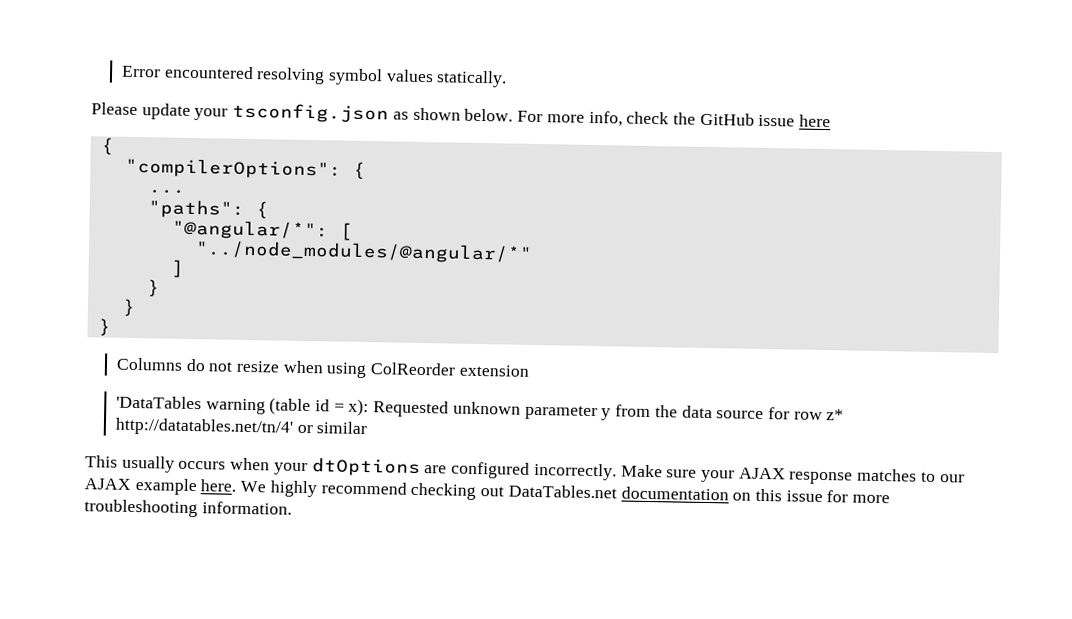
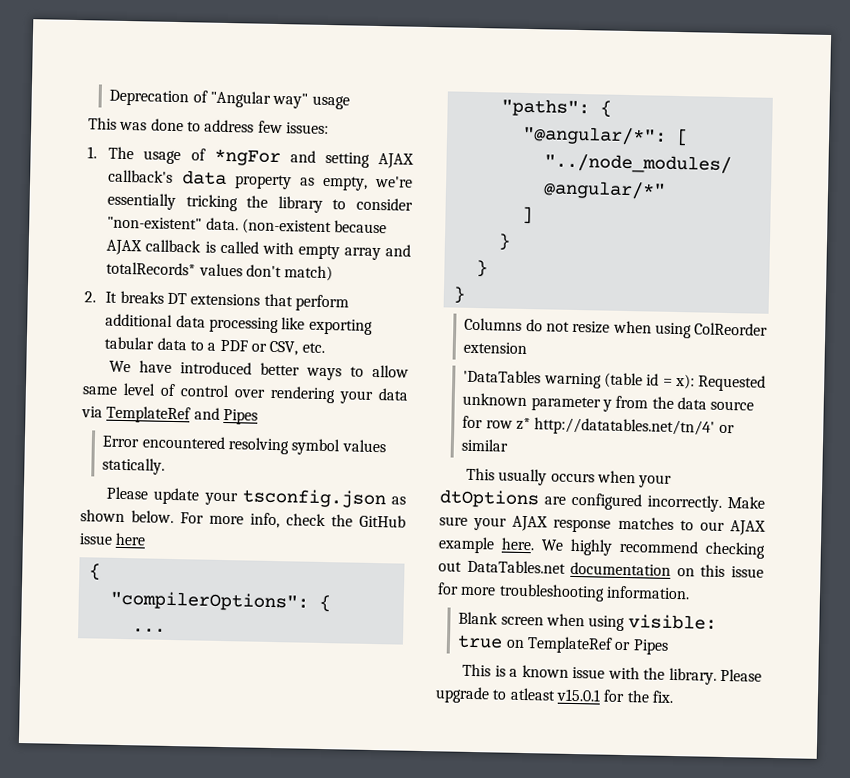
(120, 71) none -> [109,89,350,110] [88,117,329,135] [87,146,414,169] [108,169,413,191] [107,192,413,213] [107,216,388,236] [106,239,411,261] [106,261,334,282] [84,290,349,312] [105,313,373,335] [104,336,325,356] [109,360,409,381] [82,383,409,404] [81,405,258,425] Deprecation of "Angular way" usage // This was done to address few issues: // 1. The usage of *ngFor and setting AJAX callback's data property as empty, we're essentially tricking the library to consider "non-existent" data. (non-existent because AJAX callback is called with empty array and totalRecords* values don't match) // 2. It breaks DT extensions that perform additional data processing like exporting tabular data to a PDF or CSV, etc. // We have introduced better ways to allow same level of control over rendering your data via TemplateRef and Pipes //
(292, 508) none -> [458,611,717,632] [457,634,669,655] [462,663,762,685] [435,686,674,704] // Blank screen when using visible: true on TemplateRef or Pipes // This is a known issue with the library. Please upgrade to atleast v15.0.1 for the fix.

